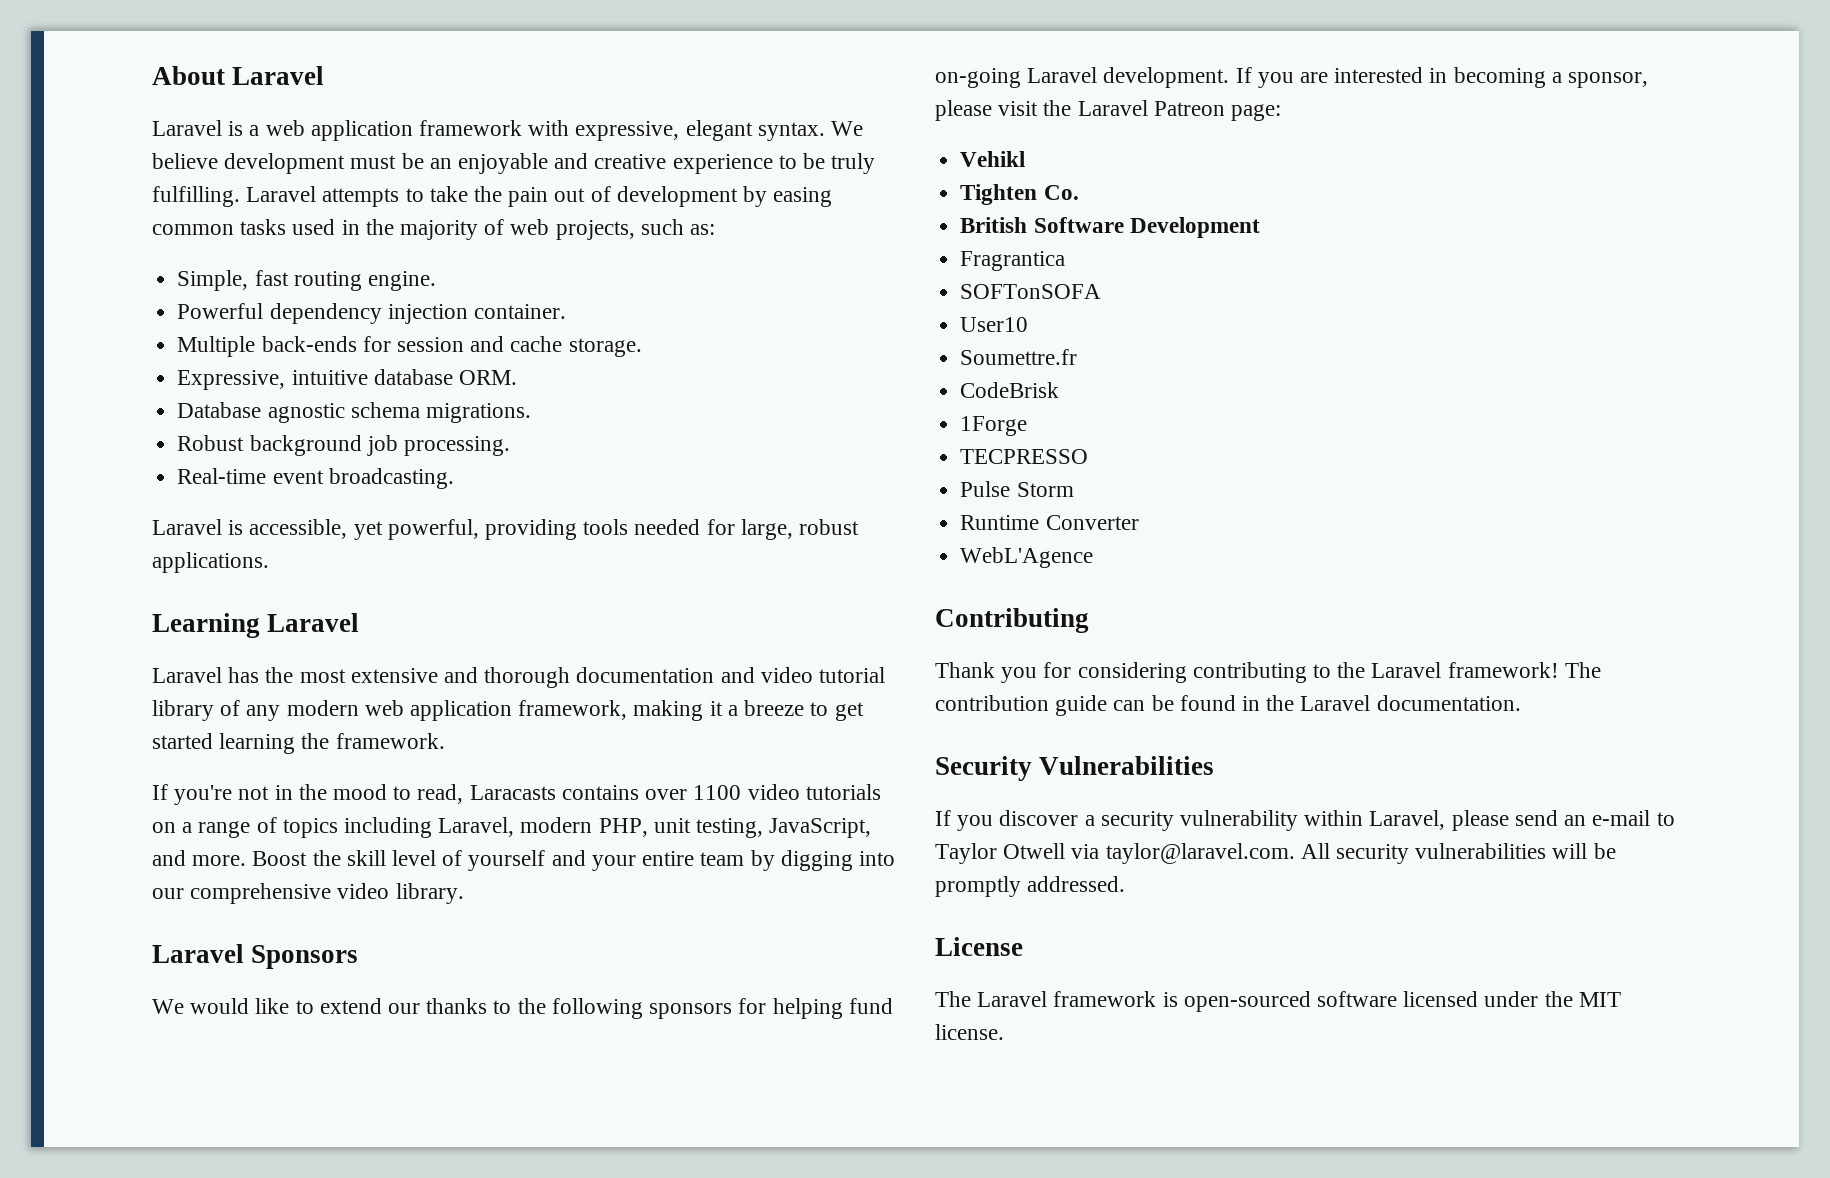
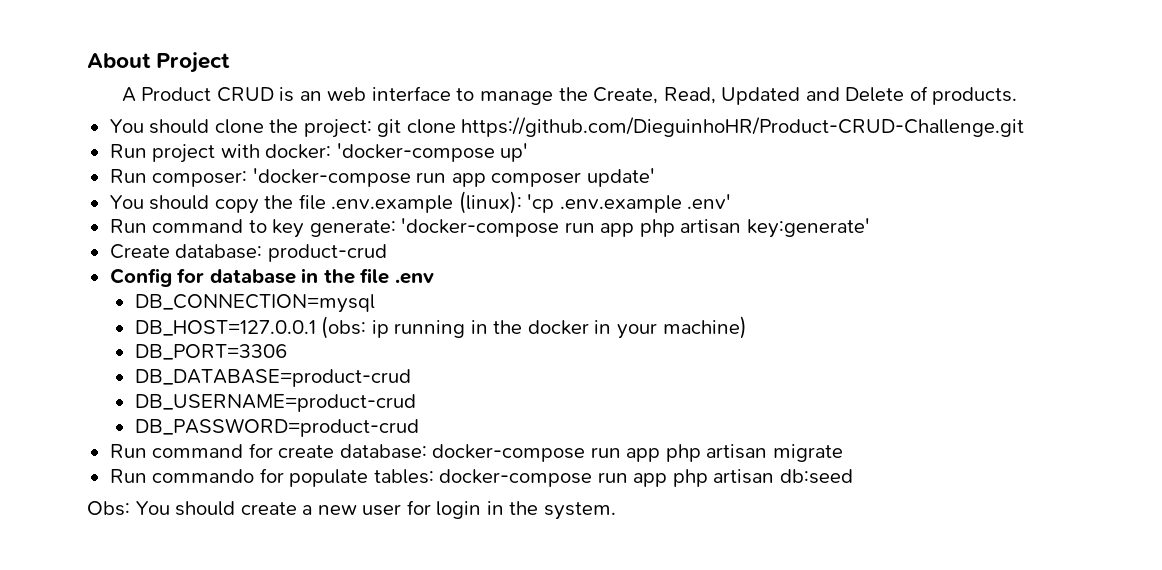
[232,66,325,85] [152,120,864,141] [152,153,876,174] [152,186,833,207] [152,219,716,240] [177,270,436,291] [177,303,566,324] [177,336,642,357] [177,369,517,390] [177,402,531,423] [177,435,510,456] [177,468,454,489] [152,519,860,540] [152,552,269,573] [152,613,360,638] [152,667,886,688] [152,700,864,721] [152,733,445,754] [152,784,881,805] [152,817,872,838] [152,850,895,871] [152,883,464,904] [152,944,359,969] [152,998,893,1019] [935,67,1649,88] [935,100,1282,121] [960,151,1026,167] [960,184,1079,205] [960,217,1260,238] [960,251,1066,271] [960,284,1102,299] [960,317,1029,332] [960,349,1078,365] [960,382,1060,398] [960,416,1028,436] [960,449,1089,464] [960,481,1074,497] [960,515,1139,530] [960,547,1094,568] [935,608,1089,633] [935,662,1601,683] [935,695,1521,716] [935,756,1215,781] [935,810,1675,831] [935,843,1616,864] [935,876,1126,897] [935,937,1023,956] [935,991,1621,1012] [935,1024,1004,1040] Laravel // Laravel is a web application framework with expressive, elegant syntax. We believe development must be an enjoyable and creative experience to be truly fulfilling. Laravel attempts to take the pain out of development by easing common tasks used in the majority of web projects, such as: // Simple, fast routing engine. // Powerful dependency injection container. // Multiple back-ends for session and cache storage. // Expressive, intuitive database ORM. // Database agnostic schema migrations. // Robust background job processing. // Real-time event broadcasting. // Laravel is accessible, yet powerful, providing tools needed for large, robust applications. // Learning Laravel // Laravel has the most extensive and thorough documentation and video tutorial library of any modern web application framework, making it a breeze to get started learning the framework. // If you're not in the mood to read, Laracasts contains over 1100 video tutorials on a range of topics including Laravel, modern PHP, unit testing, JavaScript, and more. Boost the skill level of yourself and your entire team by digging into our comprehensive video library. // Laravel Sponsors // We would like to extend our thanks to the following sponsors for helping fund on-going Laravel development. If you are interested in becoming a sponsor, please visit the Laravel Patreon page: // Vehikl // Tighten Co. // British Software Development // Fragrantica // SOFTonSOFA // User10 // Soumettre.fr // CodeBrisk // 1Forge // TECPRESSO // Pulse Storm // Runtime Converter // WebL'Agence // Contributing // Thank you for considering contributing to the Laravel framework! The contribution guide can be found in the Laravel documentation. // Security Vulnerabilities // If you discover a security vulnerability within Laravel, please send an e-mail to Taylor Otwell via taylor@laravel.com. All security vulnerabilities will be promptly addressed. // License // The Laravel framework is open-sourced software licensed under the MIT license. -> [156,52,231,73] [121,86,1018,105] [109,117,1025,138] [109,143,529,163] [109,168,655,187] [109,191,732,214] [109,218,870,238] [109,244,387,262] [109,268,434,287] [134,294,375,313] [134,316,747,339] [134,344,287,360] [134,369,411,387] [134,394,416,412] [134,418,419,437] [109,443,843,462] [109,468,853,487] [87,500,616,520] Project // A Product CRUD is an web interface to manage the Create, Read, Updated and Delete of products. // You should clone the project: git clone https://github.com/DieguinhoHR/Product-CRUD-Challenge.git // Run project with docker: 'docker-compose up' // Run composer: 'docker-compose run app composer update' // You should copy the file .env.example (linux): 'cp .env.example .env' // Run command to key generate: 'docker-compose run app php artisan key:generate' // Create database: product-crud // Config for database in the file .env // DB_CONNECTION=mysql // DB_HOST=127.0.0.1 (obs: ip running in the docker in your machine) // DB_PORT=3306 // DB_DATABASE=product-crud // DB_USERNAME=product-crud // DB_PASSWORD=product-crud // Run command for create database: docker-compose run app php artisan migrate // Run commando for populate tables: docker-compose run app php artisan db:seed // Obs: You should create a new user for login in the system.

